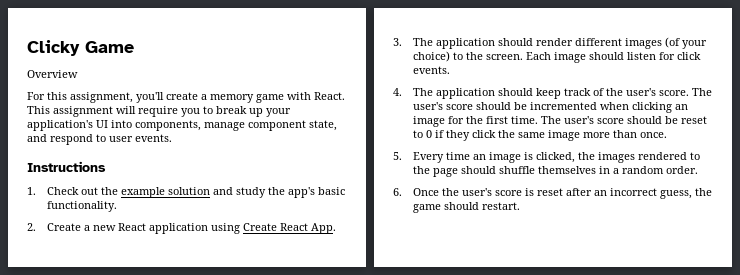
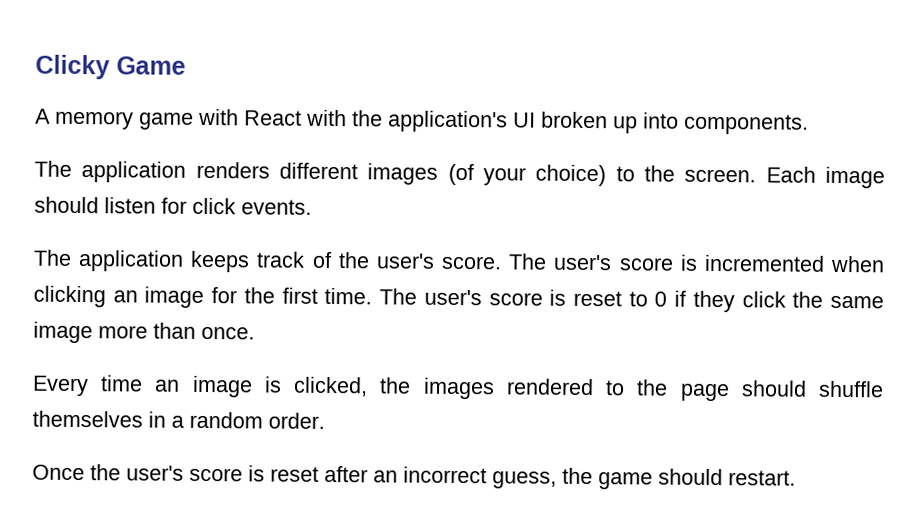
[27,70,78,78] [27,92,345,103] [27,106,291,117] [27,120,337,131] [27,134,172,145] [27,161,106,172] [27,187,346,198] [47,201,118,212] [27,223,337,234] [393,38,574,49] Overview // For this assignment, you'll create a memory game with React. This assignment will require you to break up your application's UI into components, manage component state, and respond to user events. // Instructions // 1. Check out the example solution and study the app's basic functionality. // 2. Create a new React application using Create React App. // 3. The application should render -> [35,108,809,135] [34,160,270,183] A memory game with React with the application's UI broken up into components. // The application renders
[393,88,562,99] 4. The application should keep -> [33,249,251,273] The application keeps
[476,102,528,110] should be -> [679,254,698,271] is
[627,116,679,124] should be -> [549,289,567,306] is
[393,152,402,160] 5. -> (255, 333) none
[393,188,402,196] 6. -> (325, 420) none

